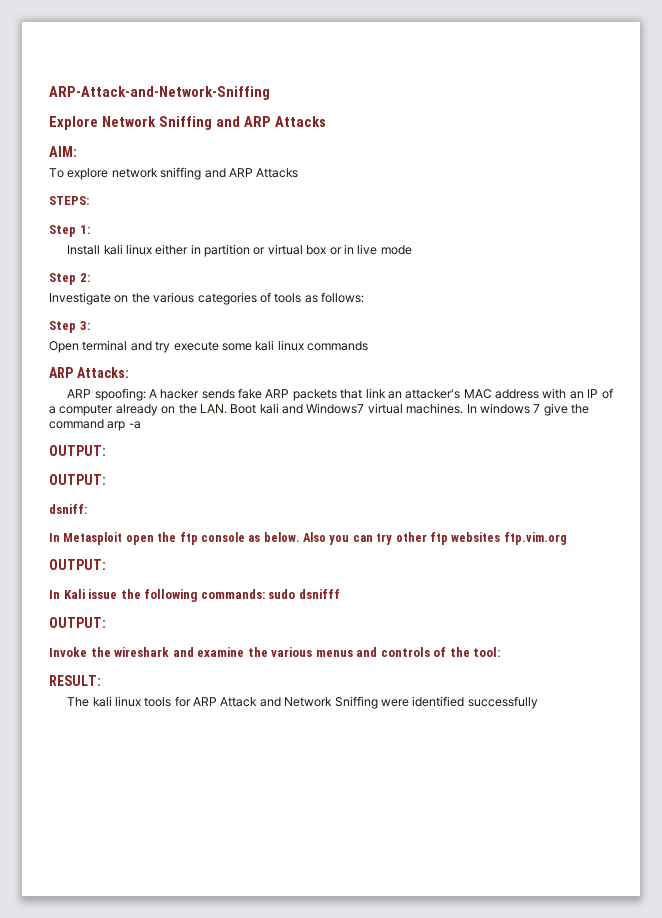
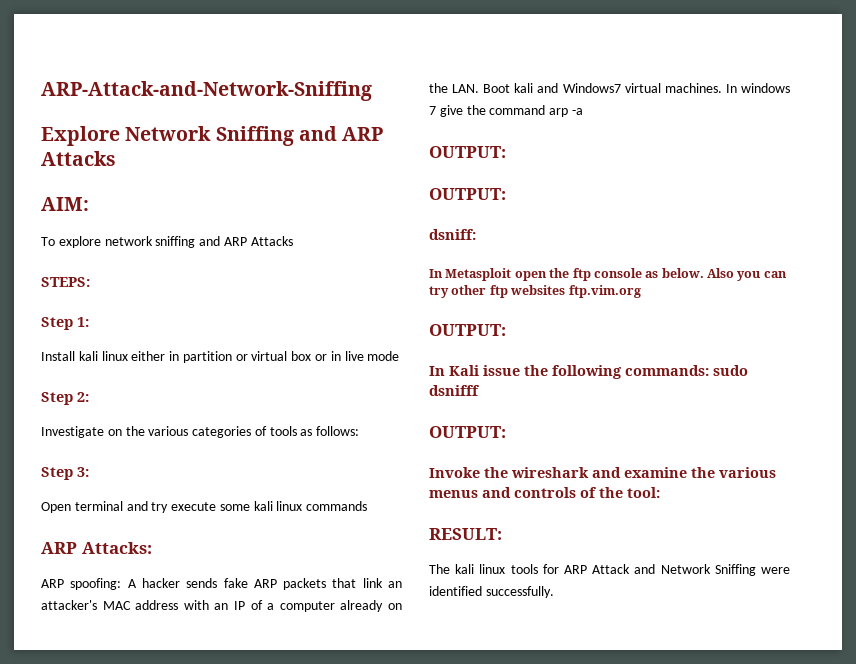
[467,696,538,709] successfully -> [485,586,554,598] successfully.

